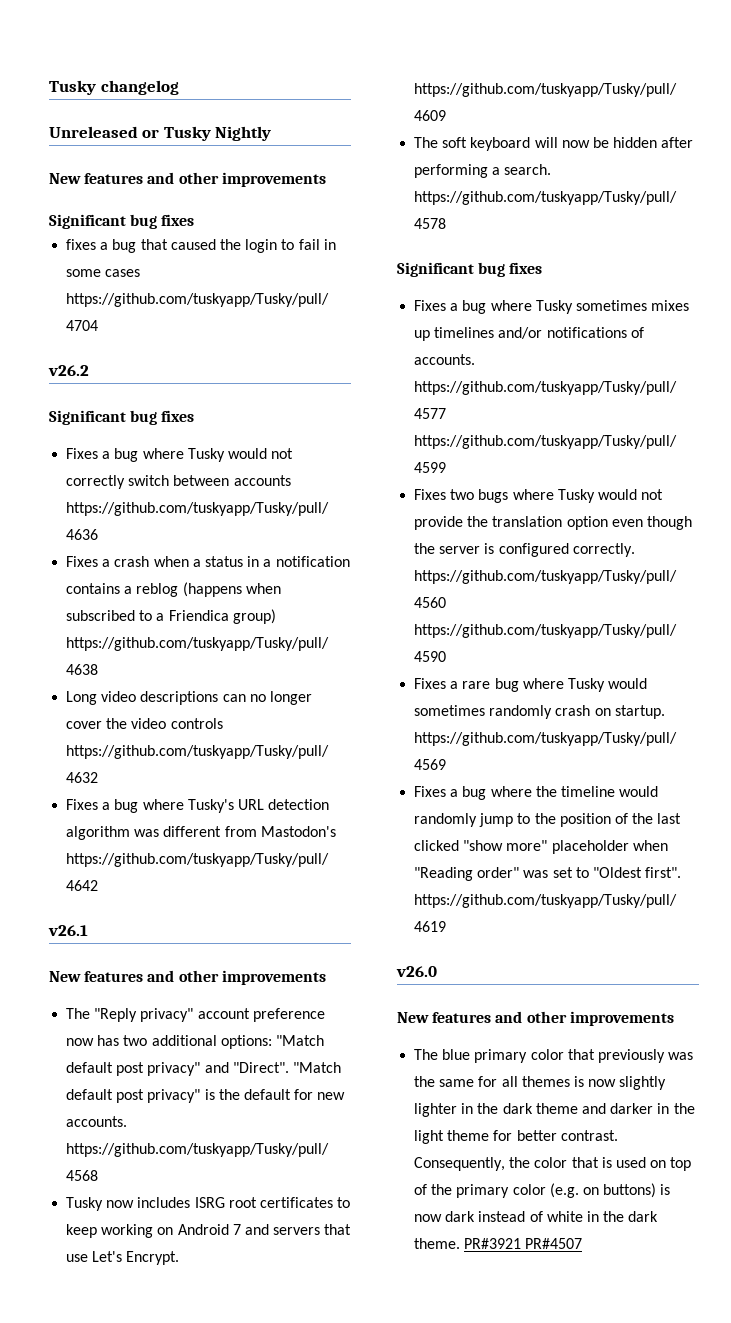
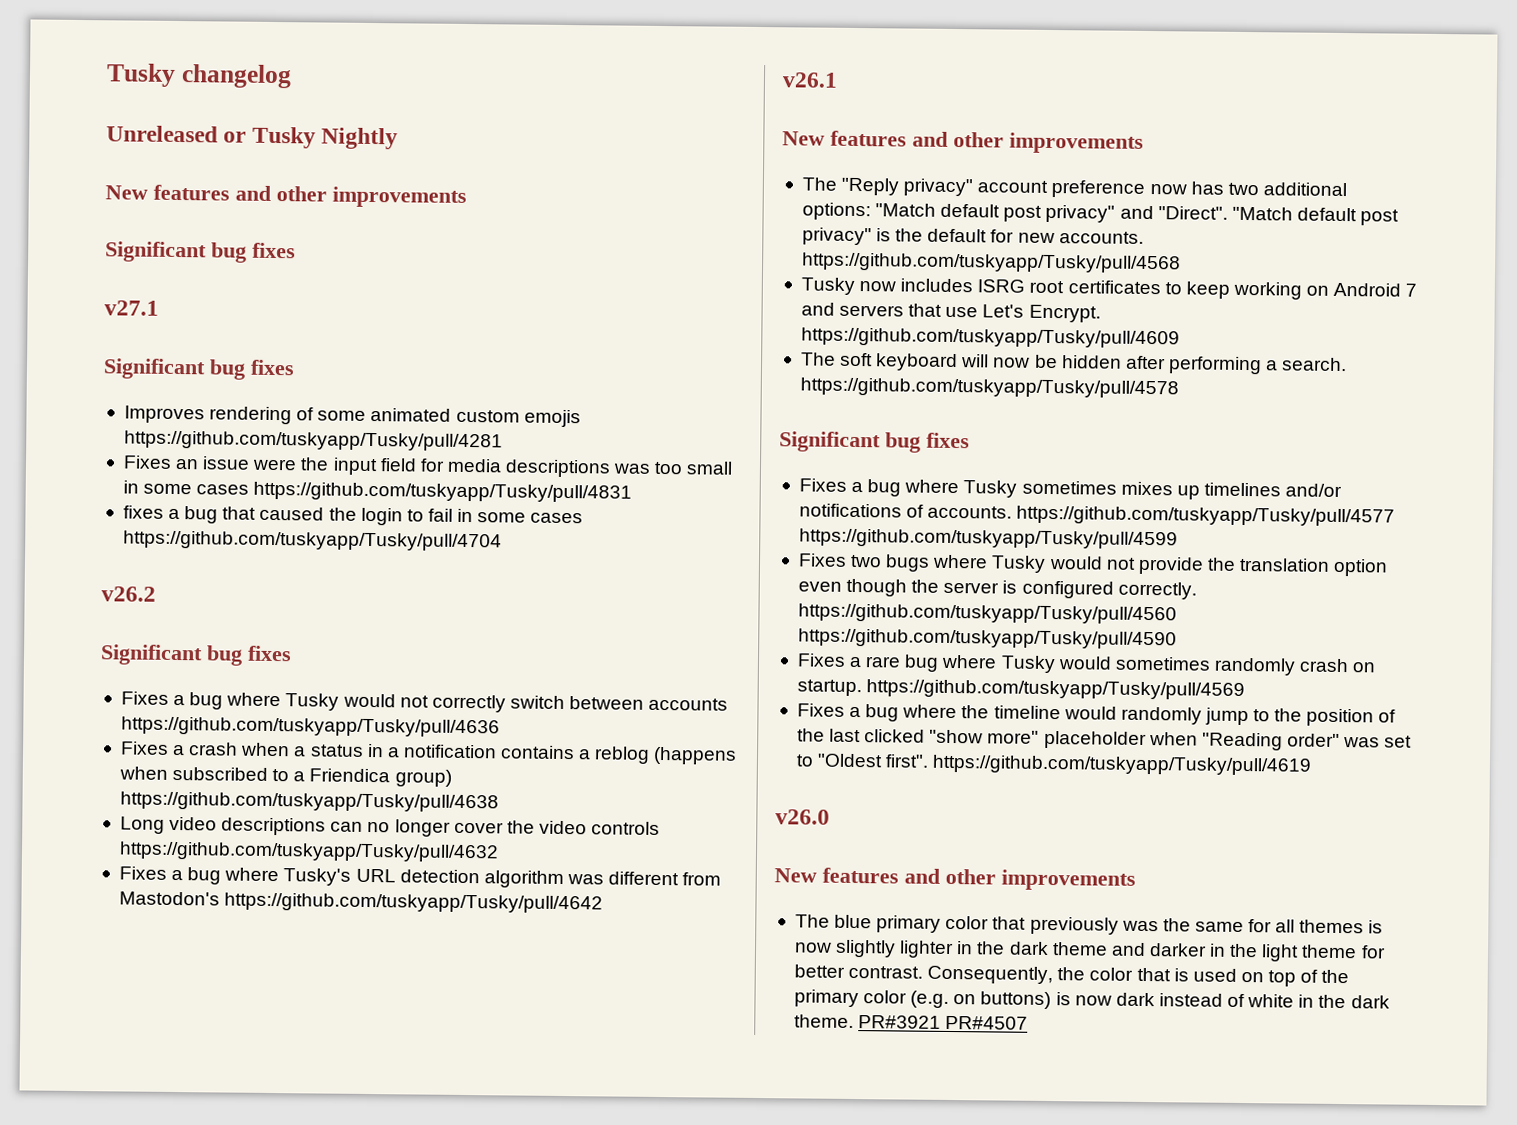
(195, 220) none -> [104,300,159,316] [103,358,295,380] [123,405,581,428] [123,430,503,452] [122,455,734,478] [122,480,633,503] // v27.1 // Significant bug fixes // Improves rendering of some animated custom emojis https://github.com/tuskyapp/Tusky/pull/4281 // Fixes an issue were the input field for media descriptions was too small in some cases https://github.com/tuskyapp/Tusky/pull/4831

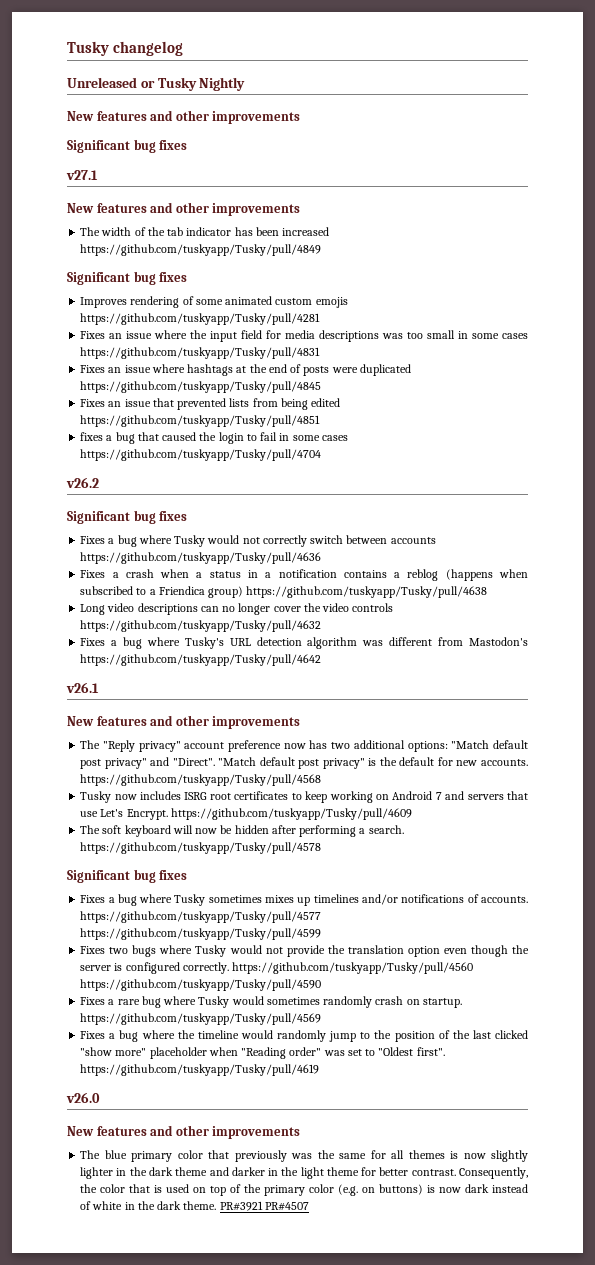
(159, 308) none -> [67,202,301,216] [80,227,330,236] [80,244,322,256] // New features and other improvements // The width of the tab indicator has been increased https://github.com/tuskyapp/Tusky/pull/4849
[252,458,298,471] were -> [154,330,188,339] where
(633, 492) none -> [80,364,411,376] [80,381,322,393] [80,398,341,410] [80,415,321,427] // Fixes an issue where hashtags at the end of posts were duplicated https://github.com/tuskyapp/Tusky/pull/4845 // Fixes an issue that prevented lists from being edited https://github.com/tuskyapp/Tusky/pull/4851

